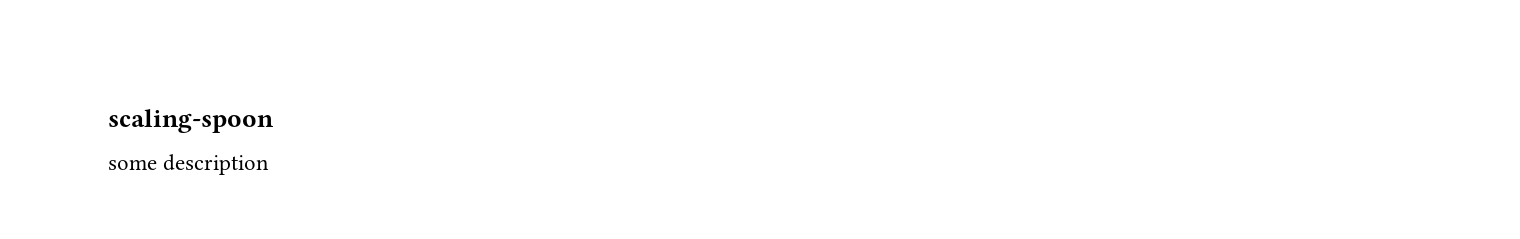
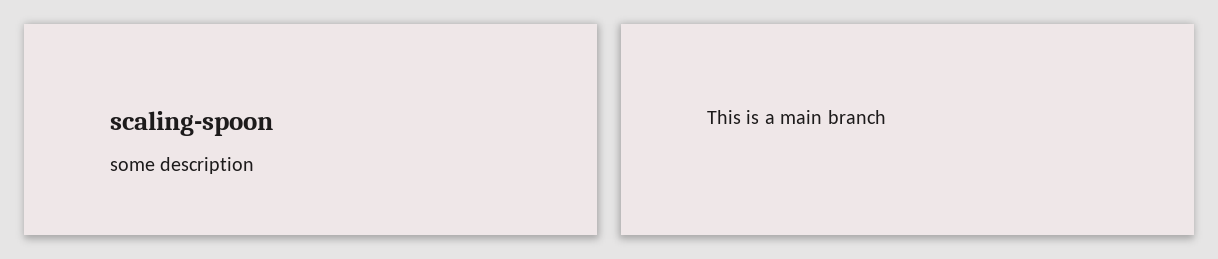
(270, 164) none -> [707,110,886,124] // This is a main branch

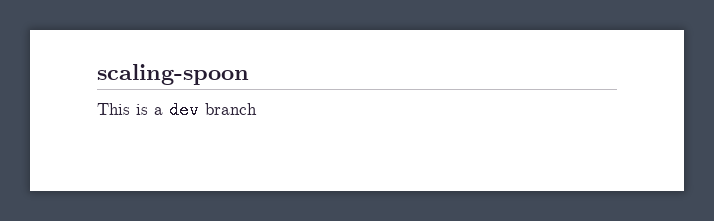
[110,157,255,174] // some description -> (249, 74) none
[780,110,823,124] main -> [169,101,199,119] dev

